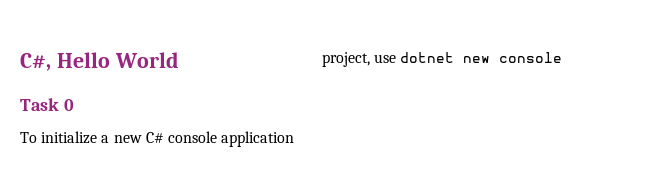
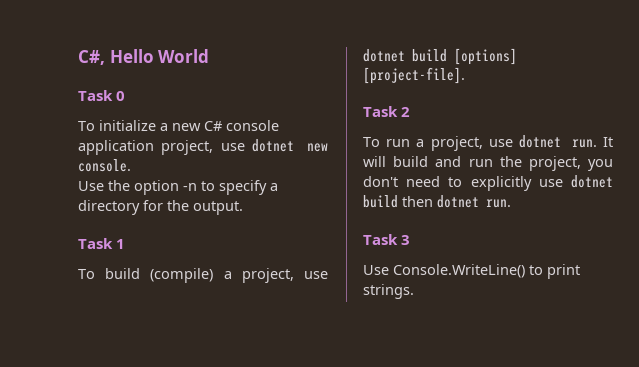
[499,52,563,63] console -> [78,159,131,172] [78,180,278,195] [78,200,243,215] [78,238,126,249] [78,268,328,283] [363,48,517,65] [363,67,465,84] [363,106,411,117] [363,135,613,151] [363,156,613,171] [363,175,613,191] [363,195,511,208] [363,234,411,245] [363,264,580,279] [363,284,414,299] console. // Use the option -n to specify a directory for the output. // Task 1 // To build (compile) a project, use dotnet build [options] [project-file]. // Task 2 // To run a project, use dotnet run. It will build and run the project, you don't need to explicitly use dotnet build then dotnet run. // Task 3 // Use Console.WriteLine() to print strings.

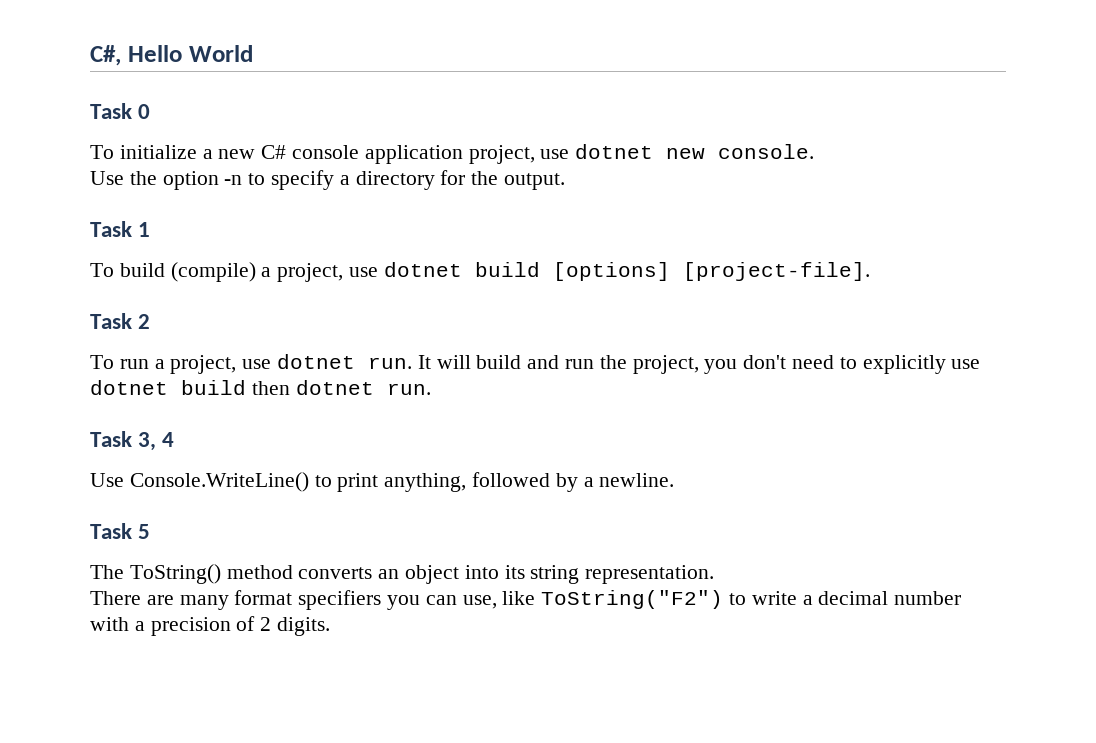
[401,235,411,245] 3 -> [138,432,175,451] 3, 4
[363,284,414,299] strings. -> [384,472,675,492] [90,523,151,539] [90,564,715,584] [90,590,962,610] [90,616,331,636] anything, followed by a newline. // Task 5 // The ToString() method converts an object into its string representation. // There are many format specifiers you can use, like ToString("F2") to write a decimal number with a precision of 2 digits.

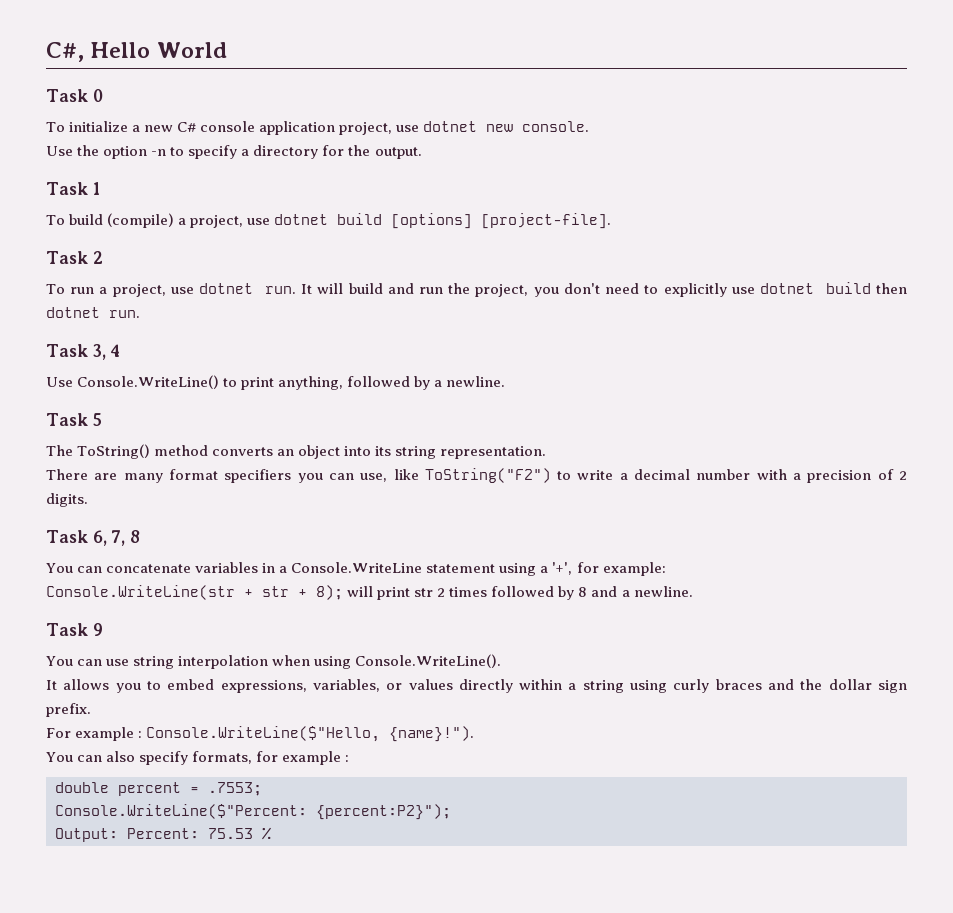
(331, 626) none -> [46,530,141,546] [46,562,666,576] [46,585,693,600] [46,623,103,636] [46,654,502,669] [46,679,907,693] [46,703,91,717] [46,726,475,742] [46,751,350,765] [55,782,262,796] [55,804,451,820] [55,827,271,842] // Task 6, 7, 8 // You can concatenate variables in a Console.WriteLine statement using a '+', for example: // Console.WriteLine(str + str + 8); will print str 2 times followed by 8 and a newline. // Task 9 // You can use string interpolation when using Console.WriteLine(). // It allows you to embed expressions, variables, or values directly within a string using curly braces and the dollar sign prefix. // For example : Console.WriteLine($"Hello, {name}!"). // You can also specify formats, for example : // double percent = .7553; // Console.WriteLine($"Percent: {percent:P2}"); // Output: Percent: 75.53 %

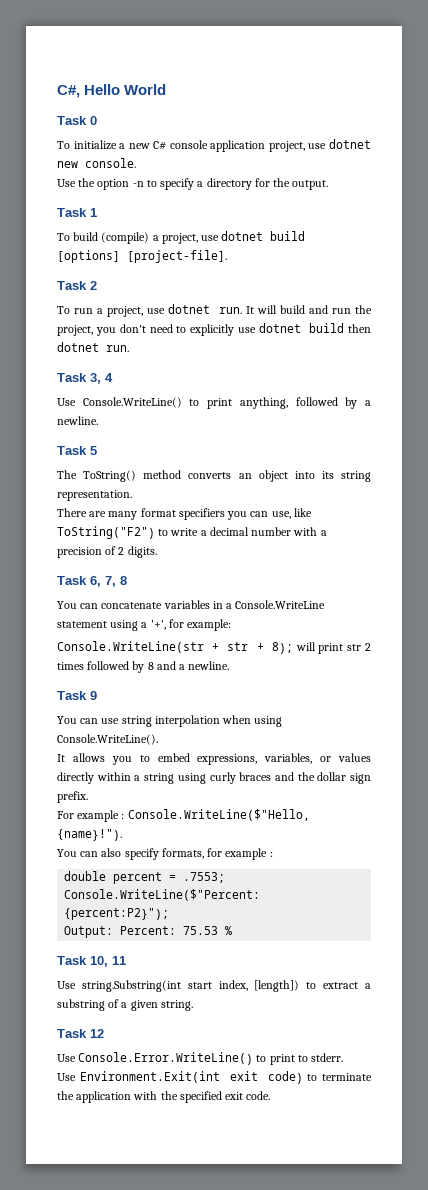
(271, 833) none -> [57,956,126,967] [57,980,371,992] [57,999,193,1011] [57,1029,104,1038] [57,1052,344,1065] [57,1071,372,1084] [57,1091,271,1103] // Task 10, 11 // Use string.Substring(int start index, [length]) to extract a substring of a given string. // Task 12 // Use Console.Error.WriteLine() to print to stderr. // Use Environment.Exit(int exit code) to terminate the application with the specified exit code.

